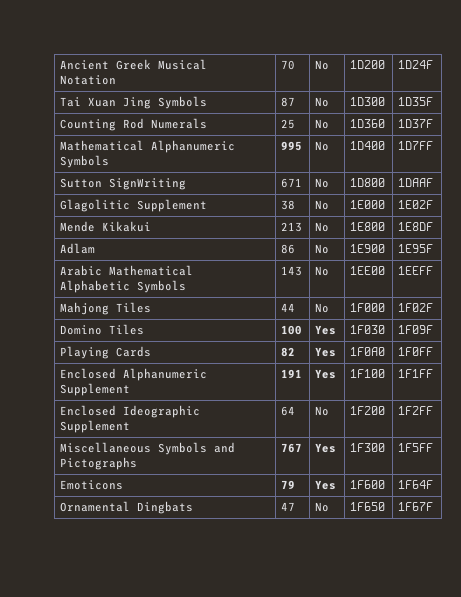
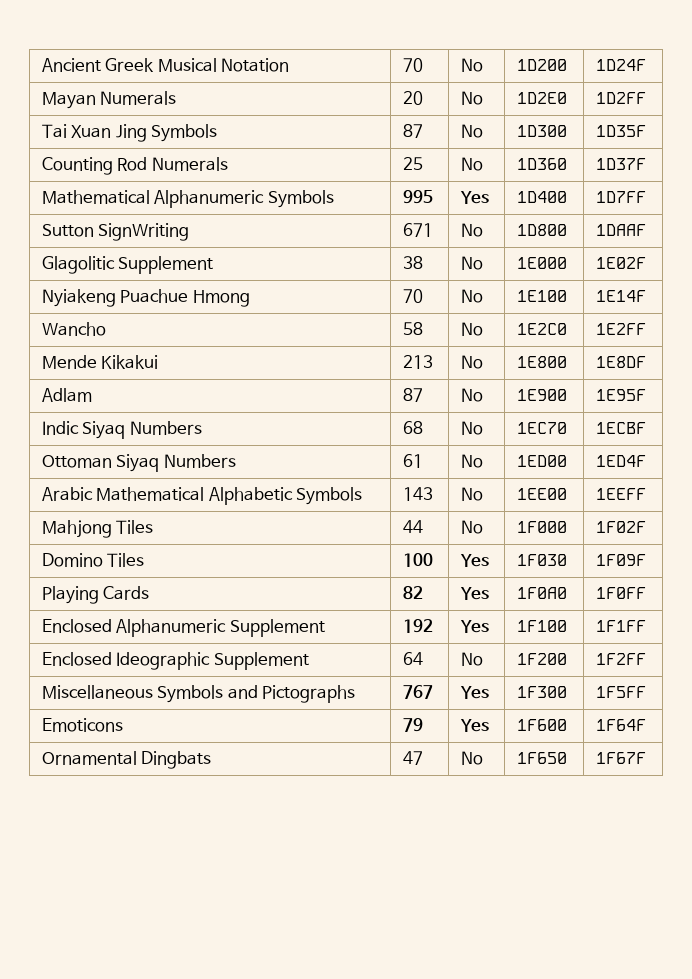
(434, 64) none -> [41,91,177,109] [402,91,423,105] [460,91,483,105] [516,92,567,104] [595,92,646,104] // Mayan Numerals | 20 | No | 1D2E0 | 1D2FF
[315,141,330,151] No -> [459,191,489,204] Yes
(434, 204) none -> [41,289,250,307] [402,289,423,303] [460,289,483,303] [516,290,567,302] [595,290,646,302] [41,322,106,336] [402,322,423,335] [460,322,483,336] [516,323,567,335] [595,323,646,335] // Nyiakeng Puachue Hmong | 70 | No | 1E100 | 1E14F // Wancho | 58 | No | 1E2C0 | 1E2FF
[281,244,296,254] 86 -> [402,388,423,402] 87
(434, 248) none -> [41,421,202,439] [402,421,423,434] [460,421,483,435] [516,422,567,434] [595,422,646,434] [41,454,236,472] [402,454,423,468] [460,454,483,468] [516,455,567,467] [595,455,646,467] // Indic Siyaq Numbers | 68 | No | 1EC70 | 1ECBF // Ottoman Siyaq Numbers | 61 | No | 1ED00 | 1ED4F
[281,369,303,378] 191 -> [402,619,433,633] 192

